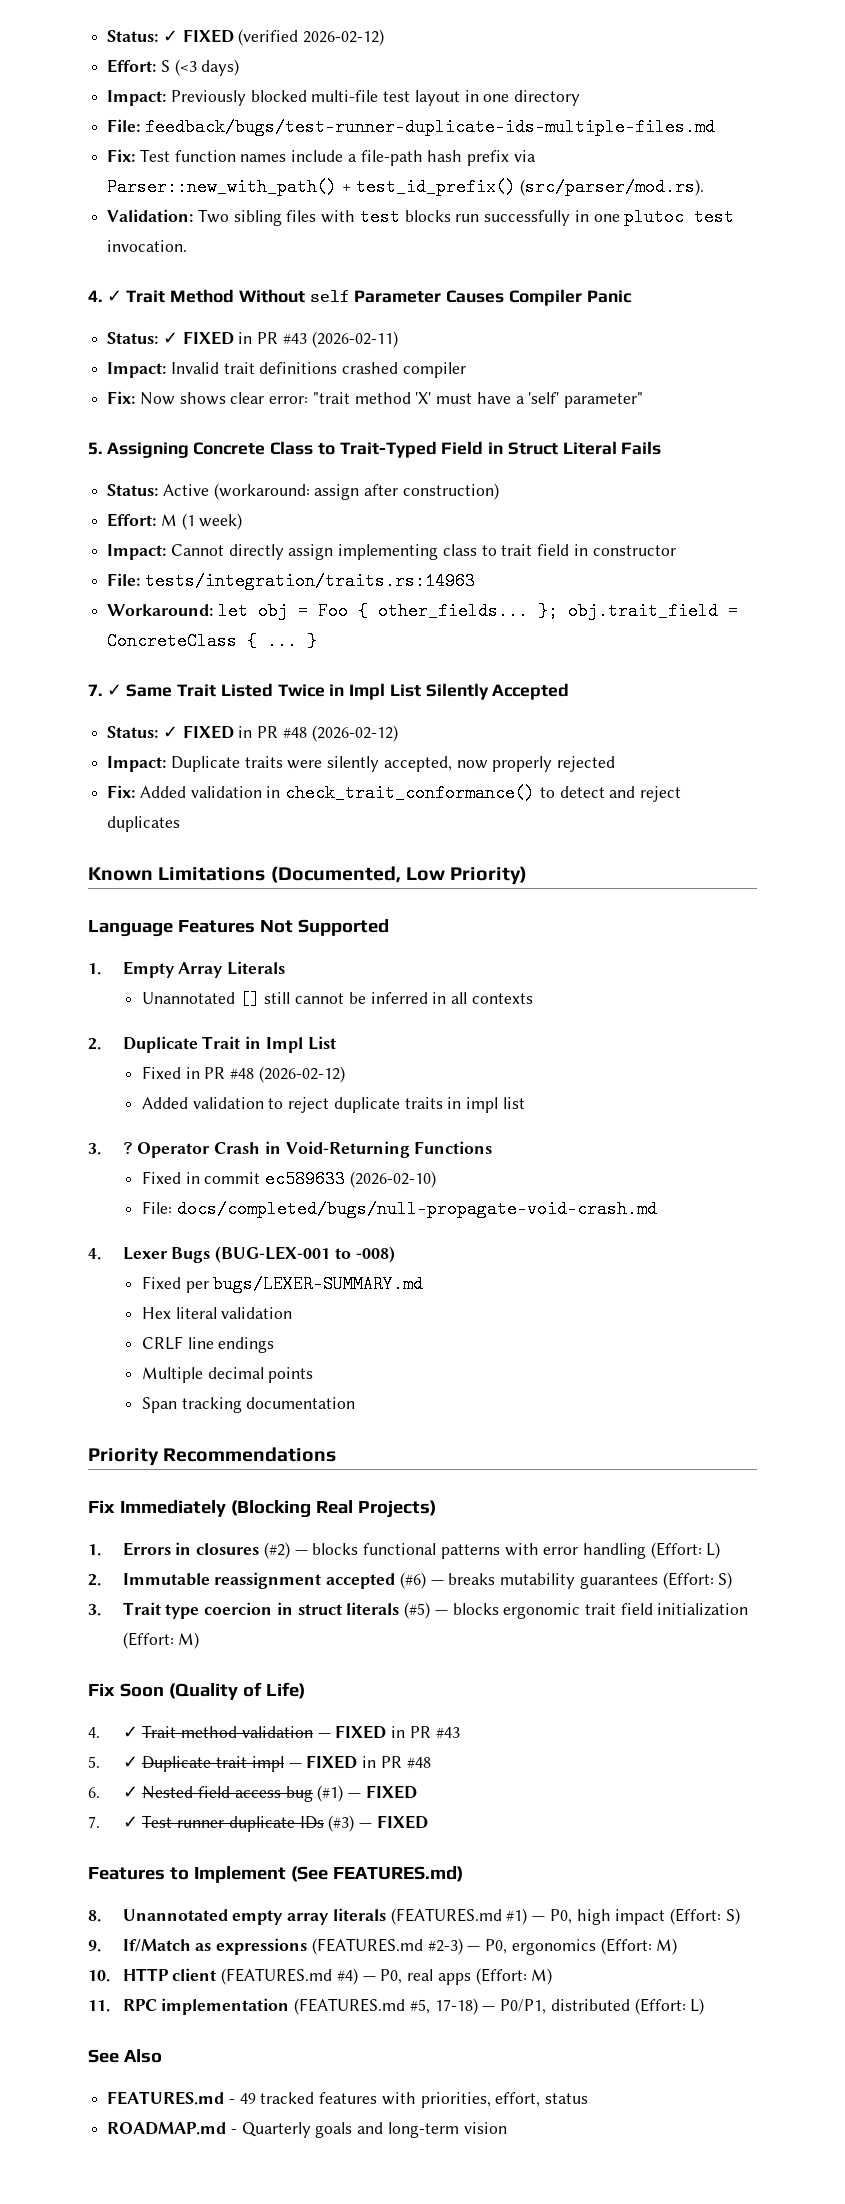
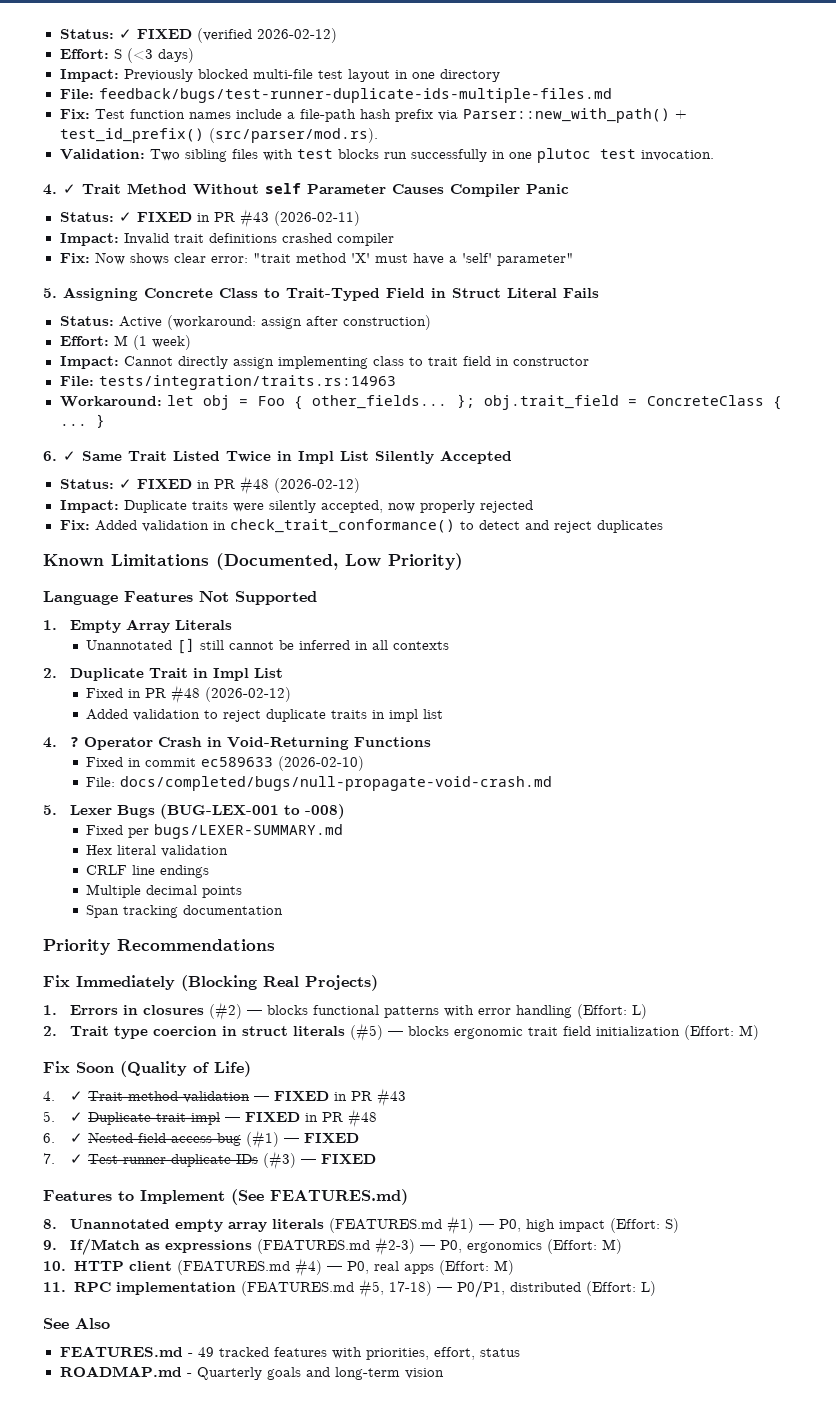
[88,684,102,696] 7. -> [43,451,57,461] 6.
[88,1143,101,1155] 3. -> [43,737,57,748] 4.
[88,1248,101,1260] 4. -> [43,805,57,815] 5.
[122,1572,733,1589] [88,1604,101,1616] Immutable reassignment accepted (#6) — breaks mutability guarantees (Effort: S) // 3. -> (57, 1031) none

